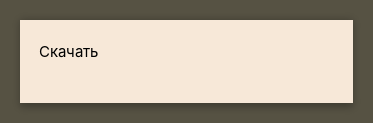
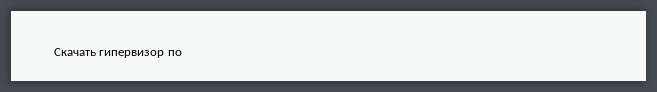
(98, 52) none -> [99,50,182,58] гипервизор по

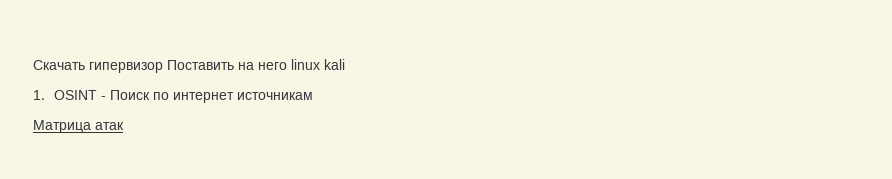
[167,50,182,56] по -> [167,59,345,70] [33,90,313,103] [33,120,124,133] Поставить на него linux kali // 1. OSINT - Поиск по интернет источникам // Матрица атак

